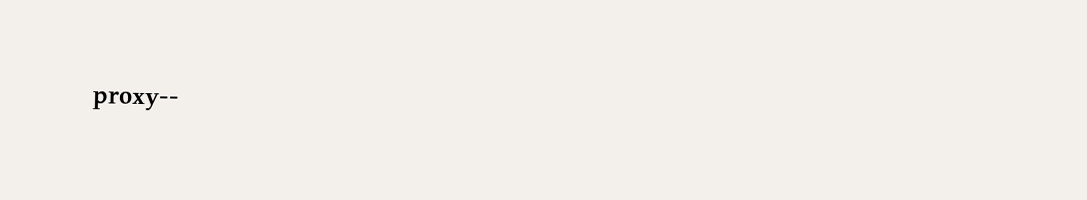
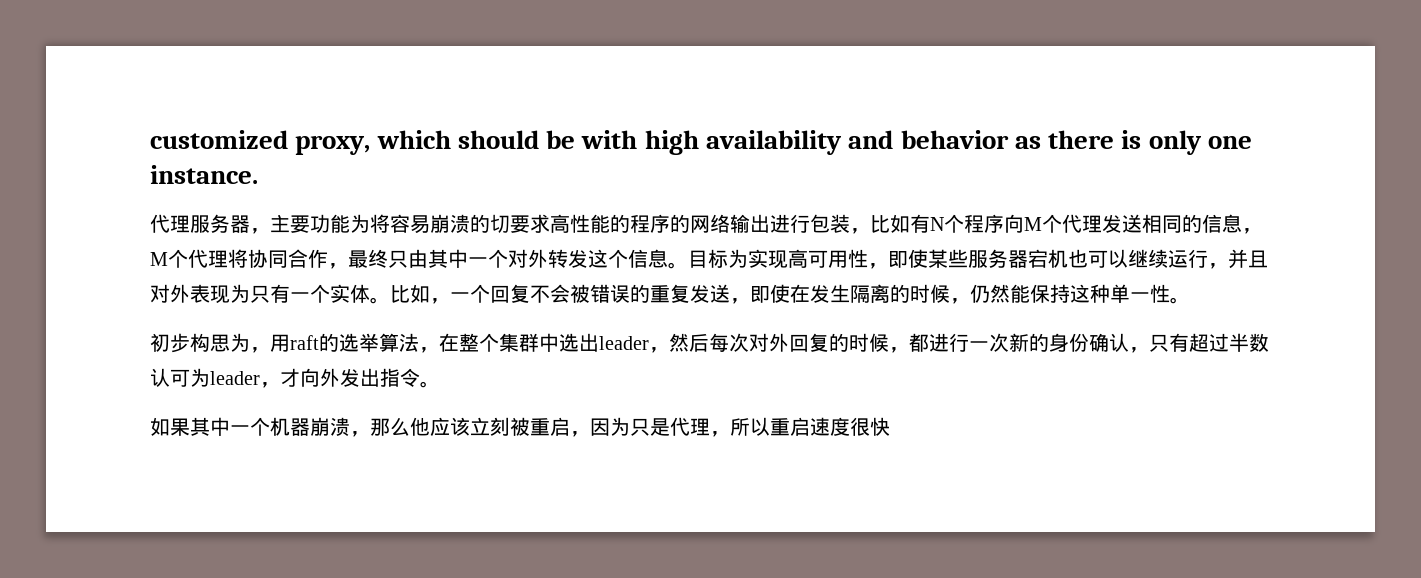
[92,90,180,112] proxy-- -> [150,130,1253,155] [150,165,258,184] [150,214,1262,234] [150,249,1268,269] [150,284,1190,304] [150,333,1269,353] [150,368,440,388] [150,417,890,437] customized proxy, which should be with high availability and behavior as there is only one instance. // 代理服务器，主要功能为将容易崩溃的切要求高性能的程序的网络输出进行包装，比如有N个程序向M个代理发送相同的信息，M个代理将协同合作，最终只由其中一个对外转发这个信息。目标为实现高可用性，即使某些服务器宕机也可以继续运行，并且对外表现为只有一个实体。比如，一个回复不会被错误的重复发送，即使在发生隔离的时候，仍然能保持这种单一性。 // 初步构思为，用raft的选举算法，在整个集群中选出leader，然后每次对外回复的时候，都进行一次新的身份确认，只有超过半数认可为leader，才向外发出指令。 // 如果其中一个机器崩溃，那么他应该立刻被重启，因为只是代理，所以重启速度很快

